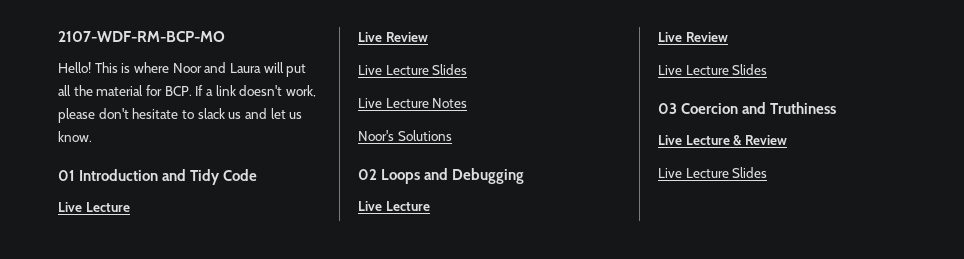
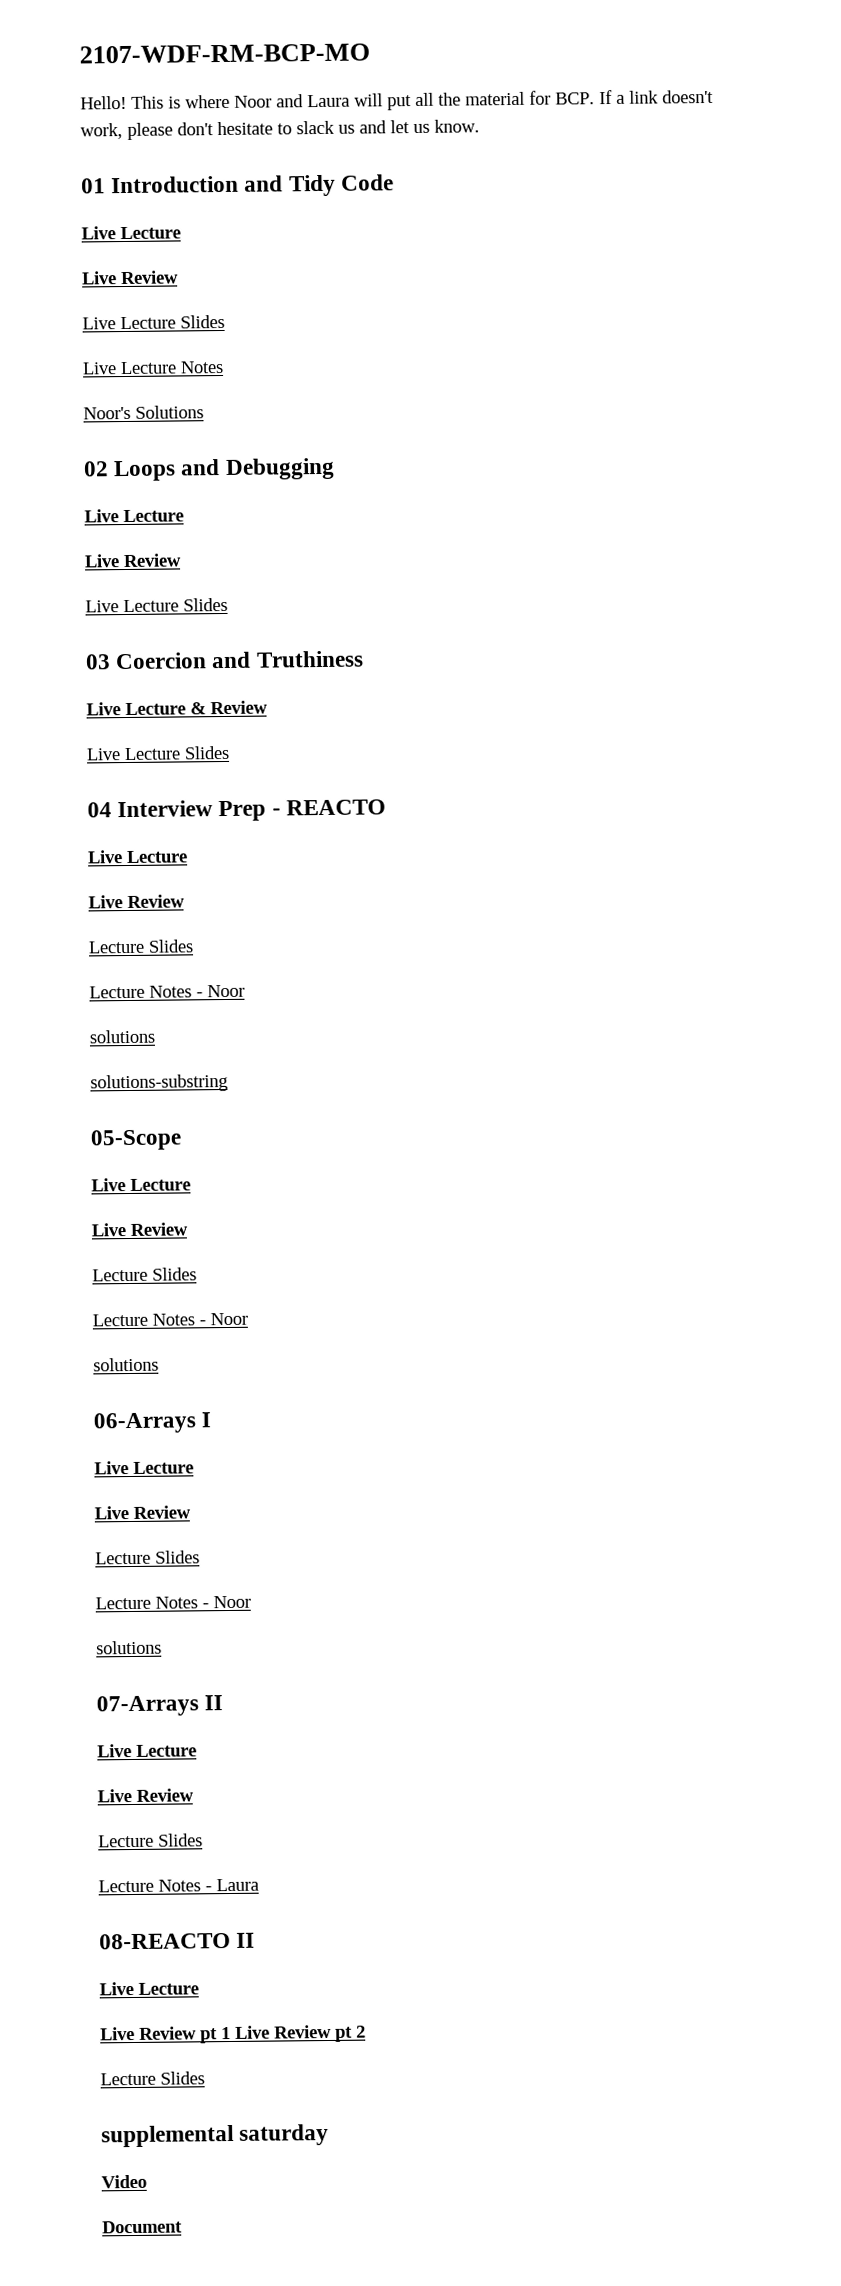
(768, 172) none -> [87,799,386,822] [87,850,188,864] [88,894,185,909] [88,939,194,954] [89,984,245,999] [89,1029,155,1044] [90,1073,228,1093] [90,1129,182,1151] [91,1178,191,1192] [91,1222,188,1237] [92,1267,197,1282] [92,1312,248,1327] [93,1357,159,1372] [93,1412,212,1434] [94,1461,194,1475] [94,1505,191,1520] [95,1550,200,1565] [95,1595,251,1610] [96,1640,162,1655] [96,1695,224,1717] [97,1744,197,1758] [97,1788,194,1803] [98,1833,203,1848] [98,1878,259,1893] [99,1932,256,1950] [99,1981,199,1996] [100,2024,366,2044] [100,2071,205,2086] [101,2123,330,2148] [101,2174,147,2189] [102,2220,183,2234] // 04 Interview Prep - REACTO // Live Lecture // Live Review // Lecture Slides // Lecture Notes - Noor // solutions // solutions-substring // 05-Scope // Live Lecture // Live Review // Lecture Slides // Lecture Notes - Noor // solutions // 06-Arrays I // Live Lecture // Live Review // Lecture Slides // Lecture Notes - Noor // solutions // 07-Arrays II // Live Lecture // Live Review // Lecture Slides // Lecture Notes - Laura // 08-REACTO II // Live Lecture // Live Review pt 1 Live Review pt 2 // Lecture Slides // supplemental saturday // Video // Document

